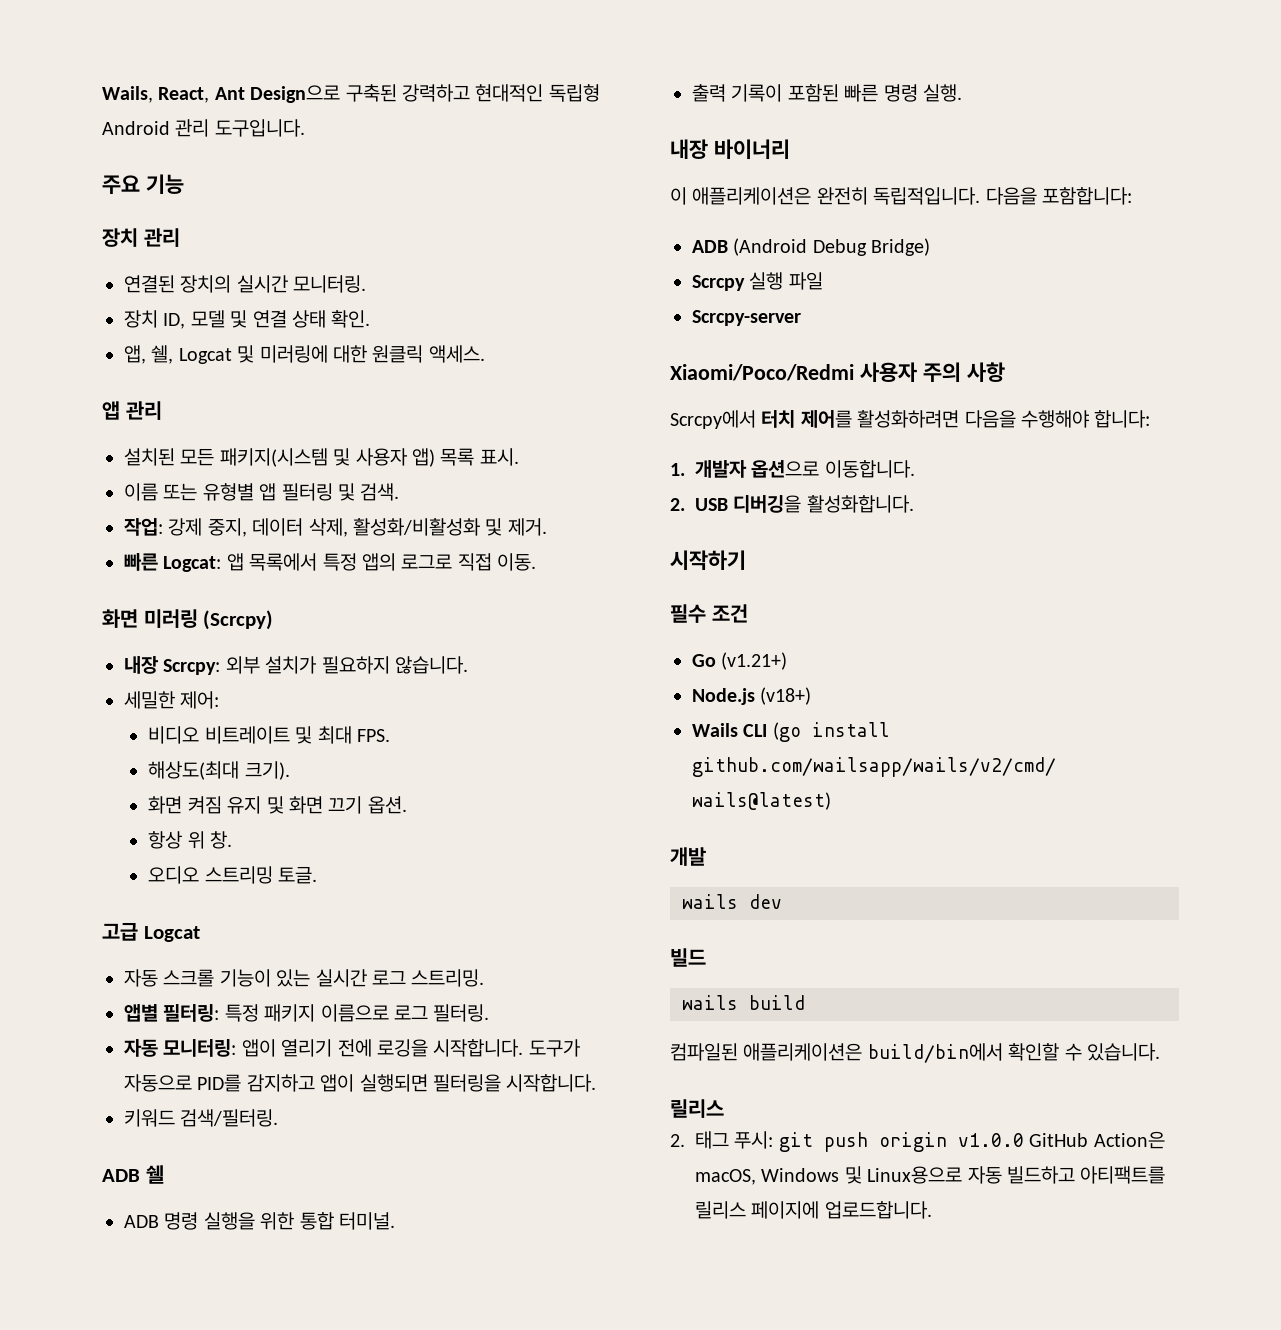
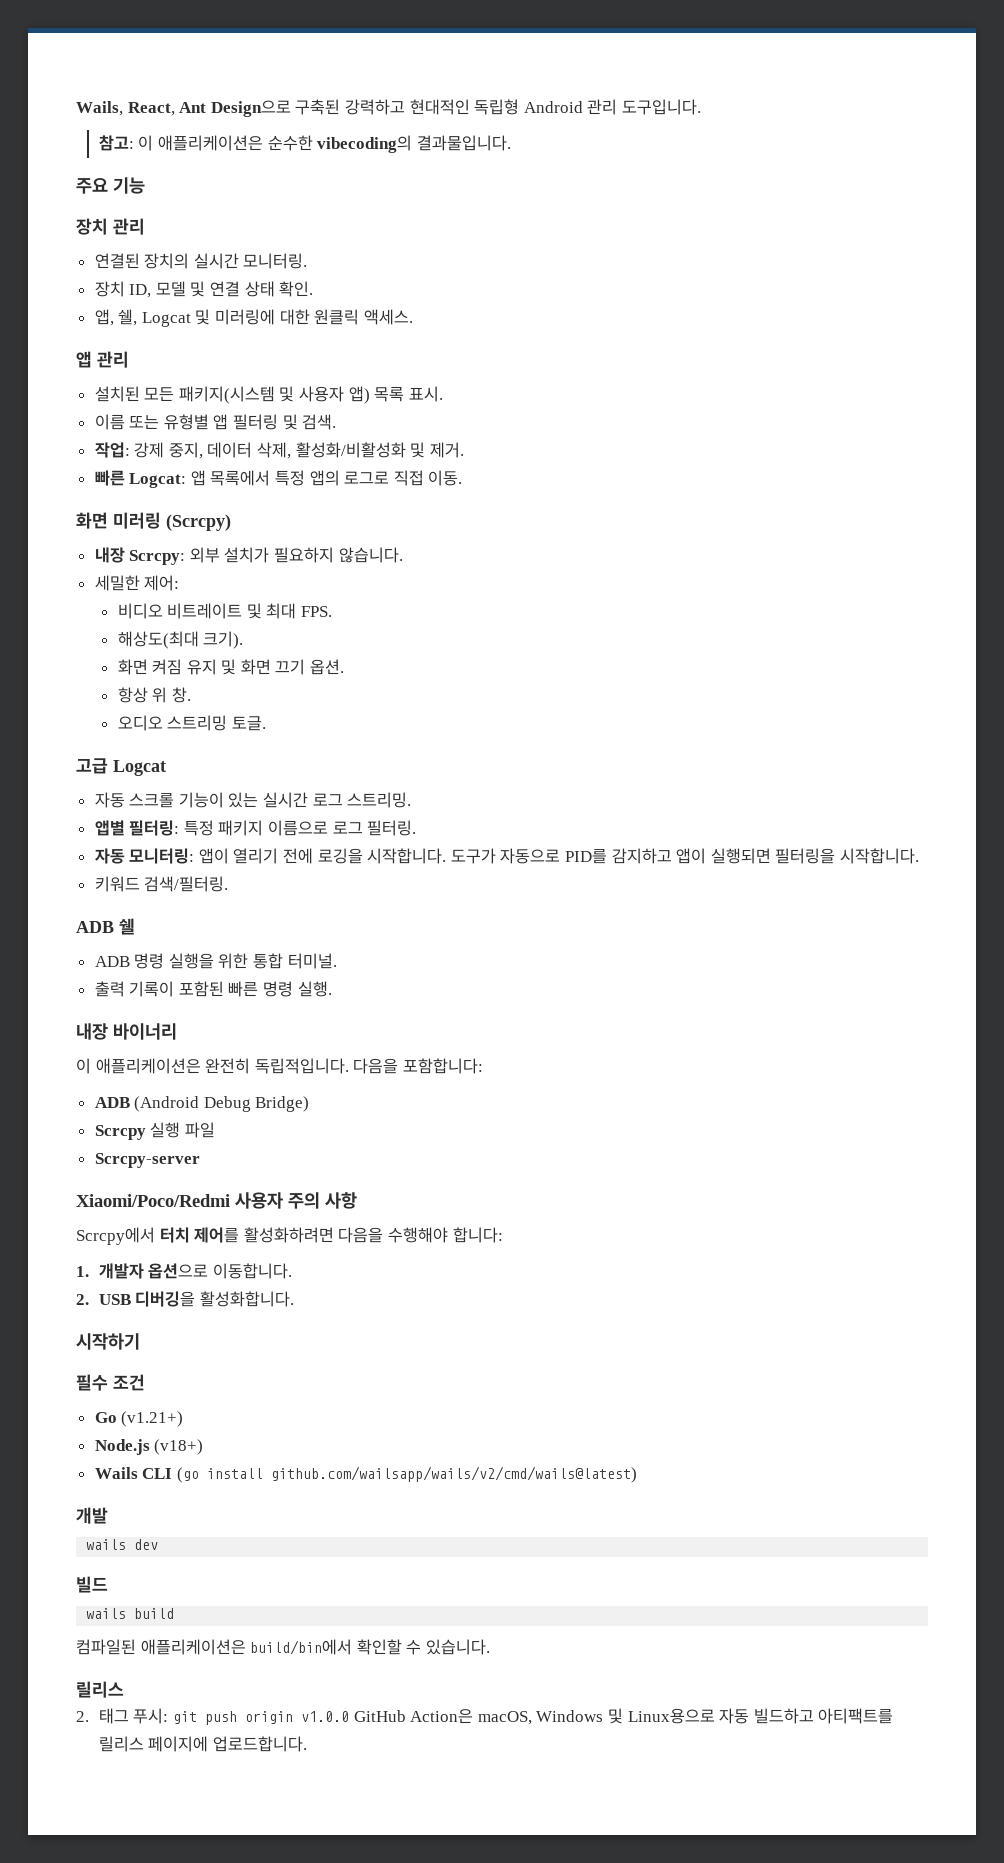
(305, 128) none -> [98,135,511,153] // 참고: 이 애플리케이션은 순수한 vibecoding의 결과물입니다.

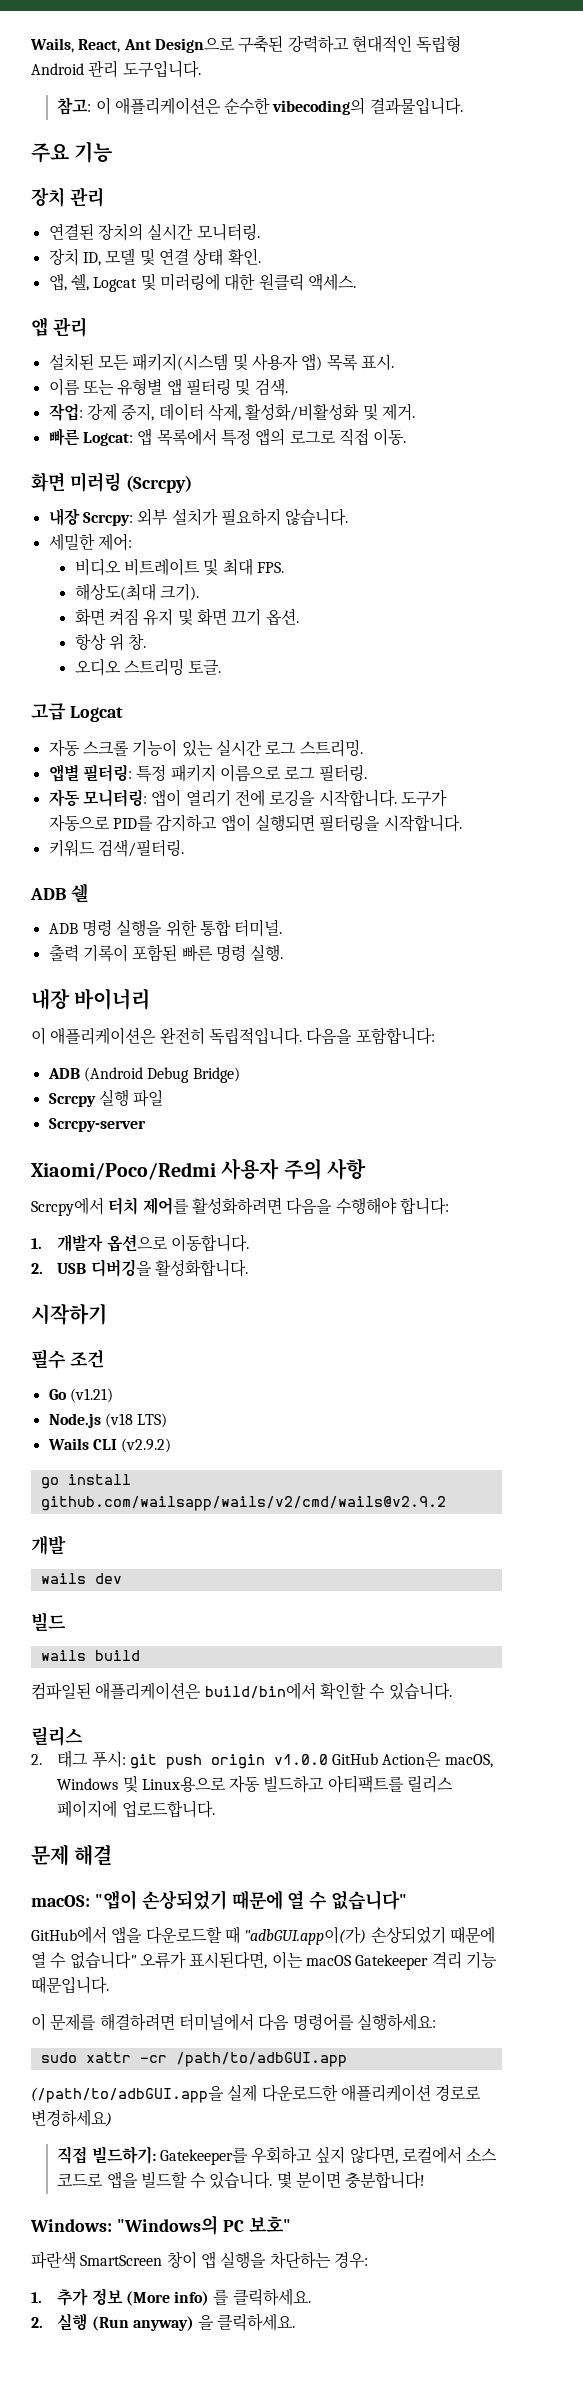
[121,1411,184,1427] (v1.21+) -> [69,1388,113,1403] (v1.21)
[154,1439,204,1455] (v18+) -> [104,1413,168,1428] (v18 LTS)
[176,1466,637,1483] (go install github.com/wailsapp/wails/v2/cmd/wails@latest) -> [121,1438,172,1453] [40,1474,131,1489] [40,1496,446,1511] (v2.9.2) // go install github.com/wailsapp/wails/v2/cmd/wails@v2.9.2
(308, 1744) none -> [31,1844,113,1866] [31,1890,408,1910] [31,1926,495,1945] [31,1951,497,1970] [31,1976,109,1994] [31,2013,436,2031] [40,2052,347,2067] [31,2084,482,2103] [31,2109,112,2127] [57,2146,498,2165] [57,2171,426,2189] [30,2215,291,2235] [31,2251,368,2269] [31,2288,311,2306] [31,2313,296,2331] // 문제 해결 // macOS: "앱이 손상되었기 때문에 열 수 없습니다" // GitHub에서 앱을 다운로드할 때 "adbGUI.app이(가) 손상되었기 때문에 열 수 없습니다" 오류가 표시된다면, 이는 macOS Gatekeeper 격리 기능 때문입니다. // 이 문제를 해결하려면 터미널에서 다음 명령어를 실행하세요: // sudo xattr -cr /path/to/adbGUI.app // (/path/to/adbGUI.app을 실제 다운로드한 애플리케이션 경로로 변경하세요) // 직접 빌드하기: Gatekeeper를 우회하고 싶지 않다면, 로컬에서 소스 코드로 앱을 빌드할 수 있습니다. 몇 분이면 충분합니다! // Windows: "Windows의 PC 보호" // 파란색 SmartScreen 창이 앱 실행을 차단하는 경우: // 1. 추가 정보 (More info) 를 클릭하세요. // 2. 실행 (Run anyway) 을 클릭하세요.

